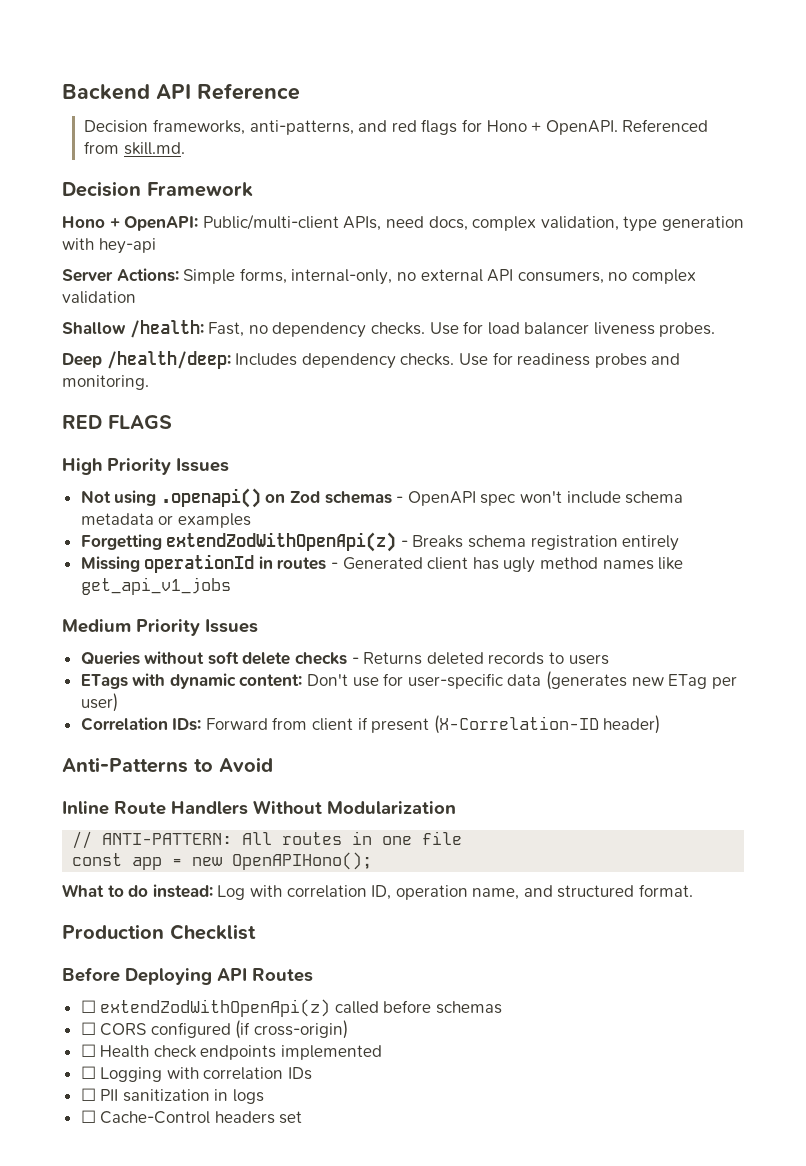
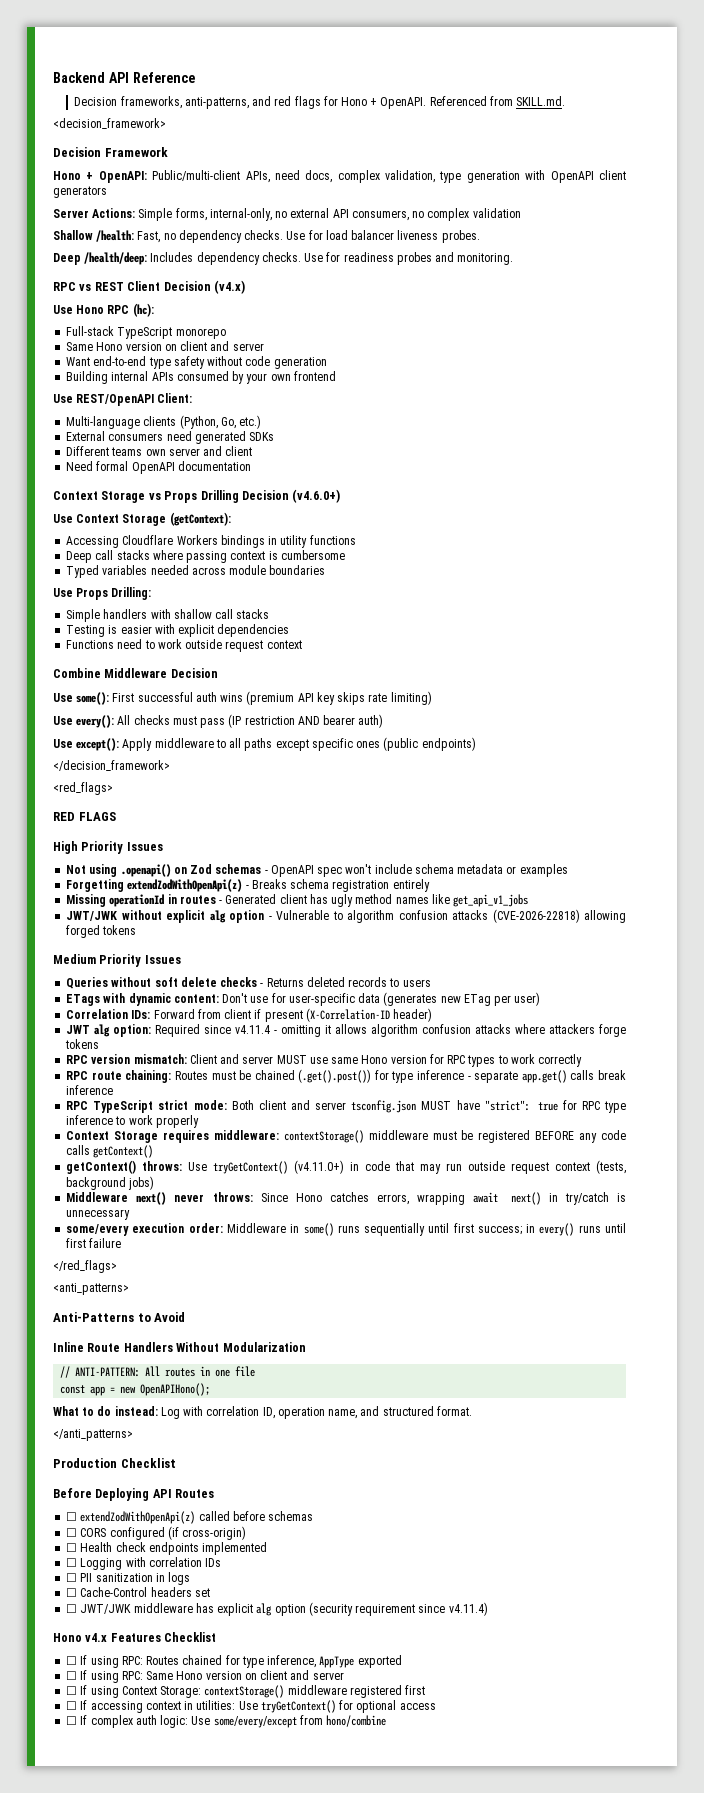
[123,142,185,155] skill.md. -> [516,96,566,106] [53,118,166,129] SKILL.md. // <decision_framework>
[98,238,156,254] hey-api -> [550,170,626,183] [53,186,107,198] OpenAPI client generators
(149, 382) none -> [53,280,245,294] [53,303,154,317] [66,326,226,339] [66,341,264,351] [66,356,327,369] [66,371,336,384] [53,393,193,406] [66,415,262,429] [66,431,275,444] [66,446,253,456] [66,461,251,474] [53,489,341,503] [53,512,231,526] [66,535,356,548] [66,550,345,563] [66,565,326,578] [53,587,152,600] [66,609,270,622] [66,624,290,637] [66,639,302,652] [53,668,218,678] [53,691,432,705] [53,714,384,728] [53,737,476,751] [53,760,170,771] [53,782,113,795] // RPC vs REST Client Decision (v4.x) // Use Hono RPC (hc): // Full-stack TypeScript monorepo // Same Hono version on client and server // Want end-to-end type safety without code generation // Building internal APIs consumed by your own frontend // Use REST/OpenAPI Client: // Multi-language clients (Python, Go, etc.) // External consumers need generated SDKs // Different teams own server and client // Need formal OpenAPI documentation // Context Storage vs Props Drilling Decision (v4.6.0+) // Use Context Storage (getContext): // Accessing Cloudflare Workers bindings in utility functions // Deep call stacks where passing context is cumbersome // Typed variables needed across module boundaries // Use Props Drilling: // Simple handlers with shallow call stacks // Testing is easier with explicit dependencies // Functions need to work outside request context // Combine Middleware Decision // Use some(): First successful auth wins (premium API key skips rate limiting) // Use every(): All checks must pass (IP restriction AND bearer auth) // Use except(): Apply middleware to all paths except specific ones (public endpoints) // </decision_framework> // <red_flags>
(231, 586) none -> [66,909,626,923] [66,925,137,938] // JWT/JWK without explicit alg option - Vulnerable to algorithm confusion attacks (CVE-2026-22818) allowing forged tokens
(661, 724) none -> [66,1024,626,1037] [65,1039,100,1049] [66,1054,583,1067] [66,1069,626,1083] [66,1085,114,1095] [66,1100,627,1113] [66,1115,199,1128] [66,1130,626,1143] [66,1145,154,1158] [66,1160,626,1174] [66,1176,155,1190] [66,1192,626,1205] [66,1209,131,1220] [66,1223,626,1236] [66,1238,122,1248] [53,1260,117,1273] [53,1283,129,1295] // JWT alg option: Required since v4.11.4 - omitting it allows algorithm confusion attacks where attackers forge tokens // RPC version mismatch: Client and server MUST use same Hono version for RPC types to work correctly // RPC route chaining: Routes must be chained (.get().post()) for type inference - separate app.get() calls break inference // RPC TypeScript strict mode: Both client and server tsconfig.json MUST have "strict": true for RPC type inference to work properly // Context Storage requires middleware: contextStorage() middleware must be registered BEFORE any code calls getContext() // getContext() throws: Use tryGetContext() (v4.11.0+) in code that may run outside request context (tests, background jobs) // Middleware next() never throws: Since Hono catches errors, wrapping await next() in try/catch is unnecessary // some/every execution order: Middleware in some() runs sequentially until first success; in every() runs until first failure // </red_flags> // <anti_patterns>
(694, 890) none -> [53,1429,133,1441] // </anti_patterns>
(303, 1117) none -> [66,1602,488,1616] [53,1632,217,1642] [66,1655,402,1668] [66,1670,344,1683] [66,1685,426,1698] [66,1700,436,1713] [66,1715,387,1728] // ☐ JWT/JWK middleware has explicit alg option (security requirement since v4.11.4) // Hono v4.x Features Checklist // ☐ If using RPC: Routes chained for type inference, AppType exported // ☐ If using RPC: Same Hono version on client and server // ☐ If using Context Storage: contextStorage() middleware registered first // ☐ If accessing context in utilities: Use tryGetContext() for optional access // ☐ If complex auth logic: Use some/every/except from hono/combine

